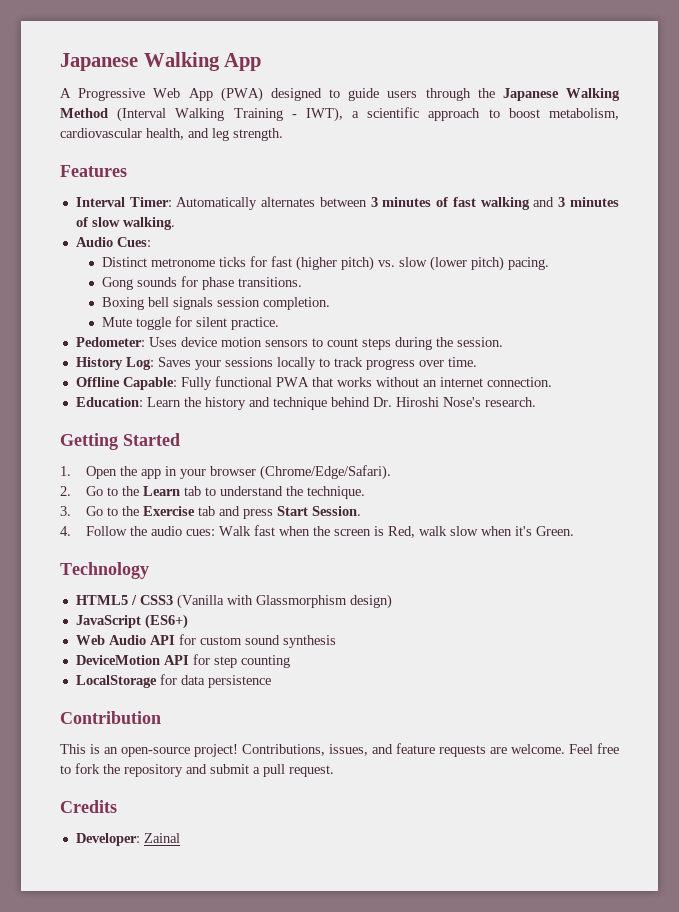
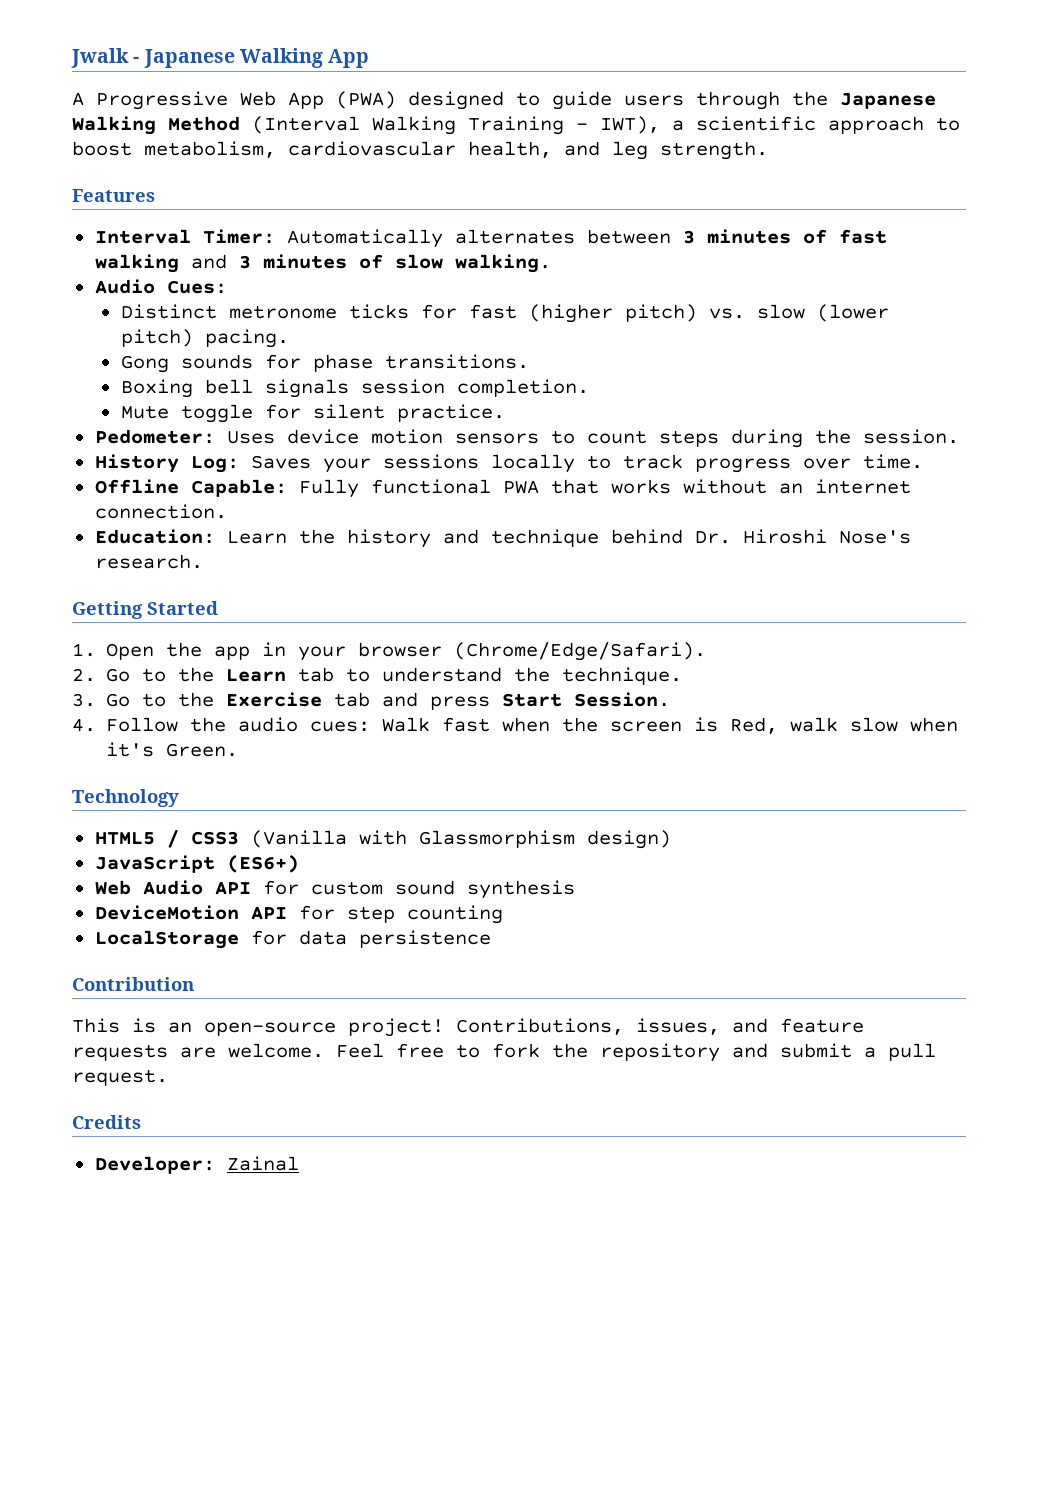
(60, 62) none -> [71,48,140,68] Jwalk -

